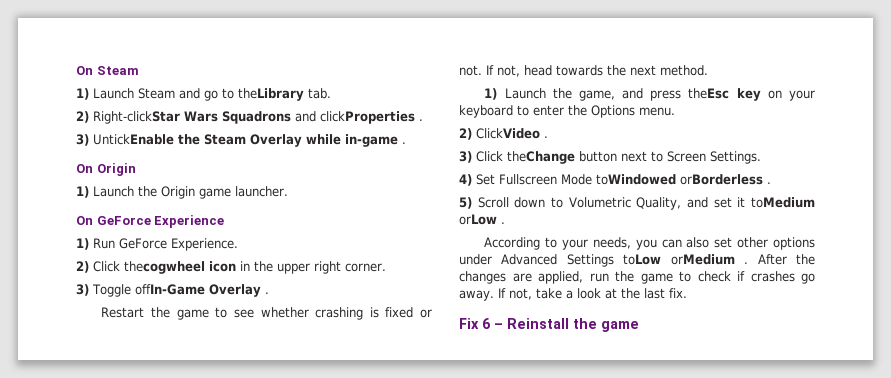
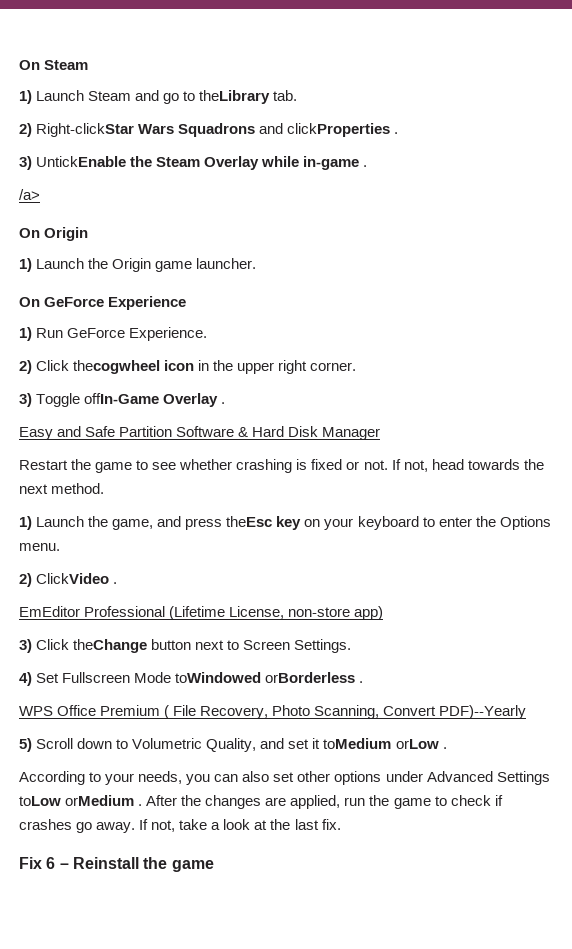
(406, 143) none -> [19,189,40,200] // /a>
(269, 293) none -> [19,426,381,440] // Easy and Safe Partition Software & Hard Disk Manager
(548, 137) none -> [19,606,384,620] // EmEditor Professional (Lifetime License, non-store app)
(771, 183) none -> [19,705,527,719] // WPS Office Premium ( File Recovery, Photo Scanning, Convert PDF)--Yearly

